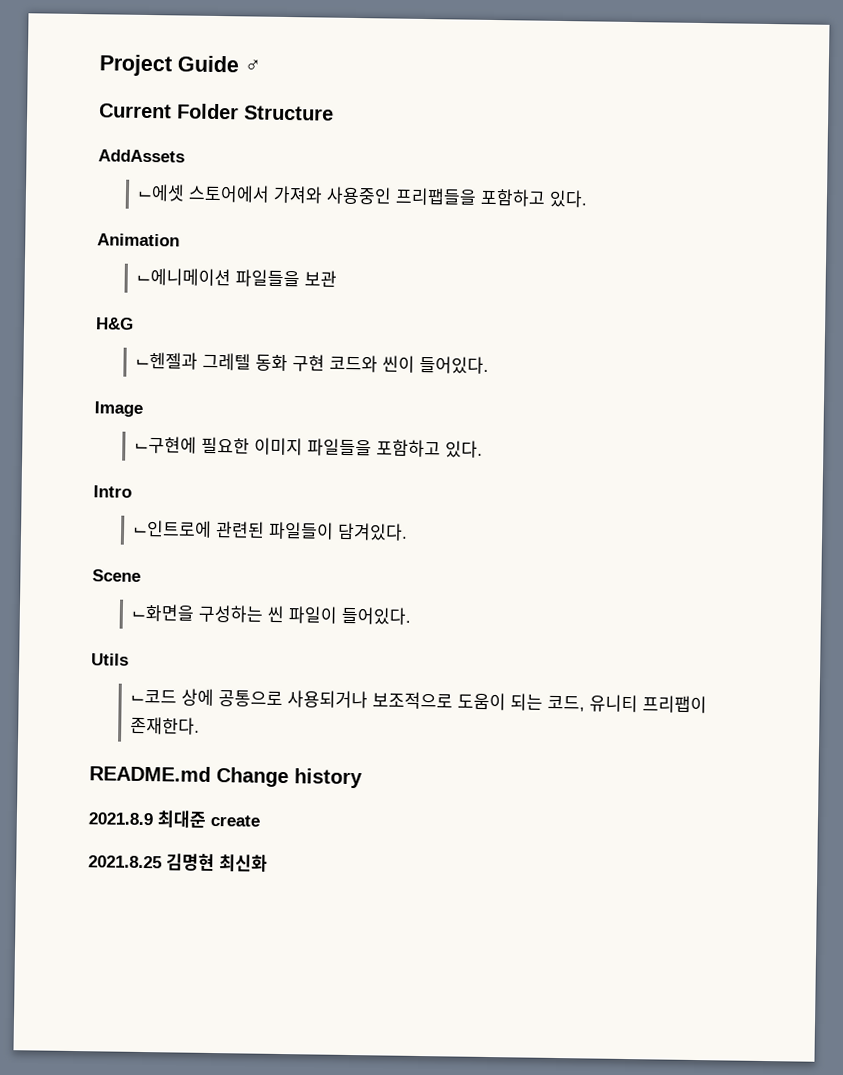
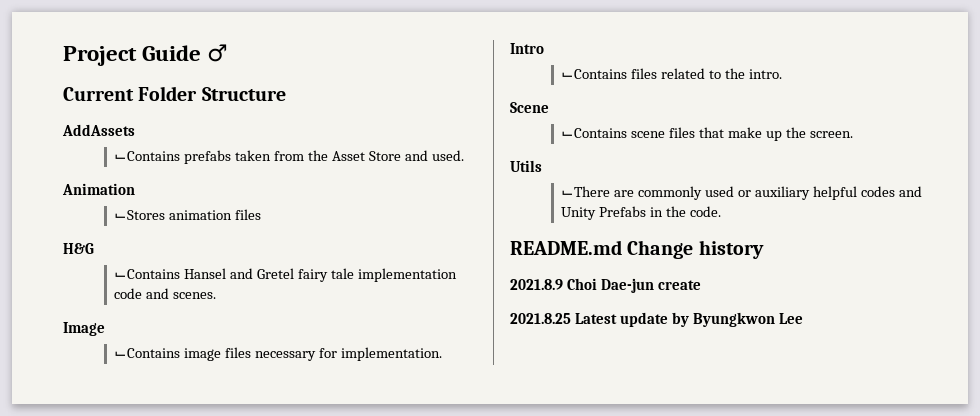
[137,183,589,208] [97,233,180,247] [136,267,338,288] [95,317,134,330] [135,351,490,374] [94,401,143,417] [134,435,484,458] [93,485,132,498] [132,519,409,541] [92,569,141,582] [131,603,412,625] [91,653,129,666] [130,688,708,714] [130,716,201,735] ⌙에셋 스토어에서 가져와 사용중인 프리팹들을 포함하고 있다. // Animation // ⌙에니메이션 파일들을 보관 // H&G // ⌙헨젤과 그레텔 동화 구현 코드와 씬이 들어있다. // Image // ⌙구현에 필요한 이미지 파일들을 포함하고 있다. // Intro // ⌙인트로에 관련된 파일들이 담겨있다. // Scene // ⌙화면을 구성하는 씬 파일이 들어있다. // Utils // ⌙코드 상에 공통으로 사용되거나 보조적으로 도움이 되는 코드, 유니티 프리팹이 존재한다. -> [114,150,464,164] [62,183,135,195] [114,209,262,220] [63,243,94,254] [114,268,457,282] [114,288,217,299] [63,322,105,336] [114,347,443,361] [510,43,544,54] [561,68,783,79] [510,102,549,113] [561,127,853,141] [510,160,542,172] [561,186,922,200] [561,206,722,220] ⌙Contains prefabs taken from the Asset Store and used. // Animation // ⌙Stores animation files // H&G // ⌙Contains Hansel and Gretel fairy tale implementation code and scenes. // Image // ⌙Contains image files necessary for implementation. // Intro // ⌙Contains files related to the intro. // Scene // ⌙Contains scene files that make up the screen. // Utils // ⌙There are commonly used or auxiliary helpful codes and Unity Prefabs in the code.
[157,810,207,828] 최대준 -> [566,278,654,293] Choi Dae-jun
[166,853,268,872] 김명현 최신화 -> [574,312,803,327] Latest update by Byungkwon Lee

